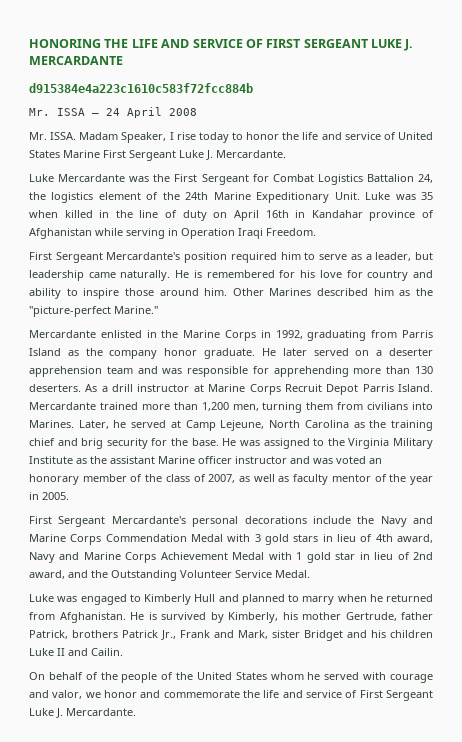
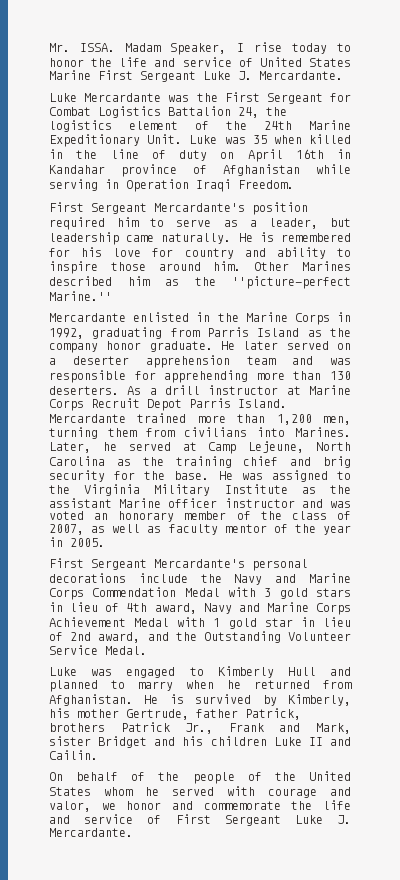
[29,39,414,51] [29,56,123,65] [29,83,253,93] [29,107,197,118] HONORING THE LIFE AND SERVICE OF FIRST SERGEANT LUKE J. MERCARDANTE // d915384e4a223c1610c583f72fcc884b // Mr. ISSA — 24 April 2008 // -> (49, 47) none

